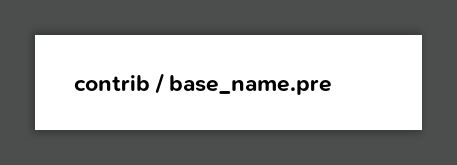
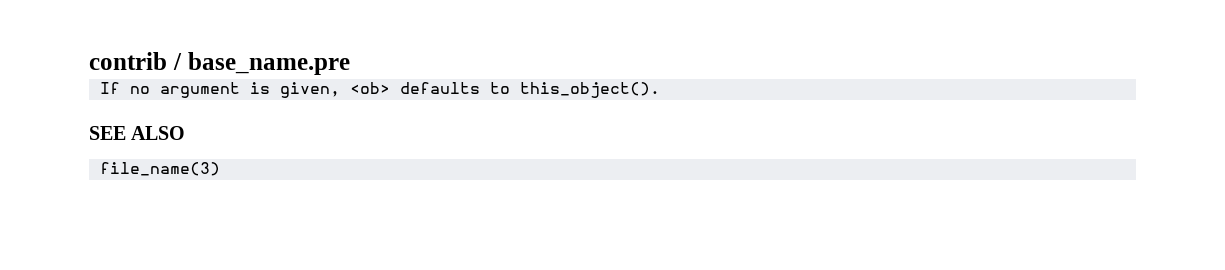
(333, 85) none -> [100,82,661,98] [89,126,186,140] [100,162,221,176] // If no argument is given, <ob> defaults to this_object(). // SEE ALSO // file_name(3)

